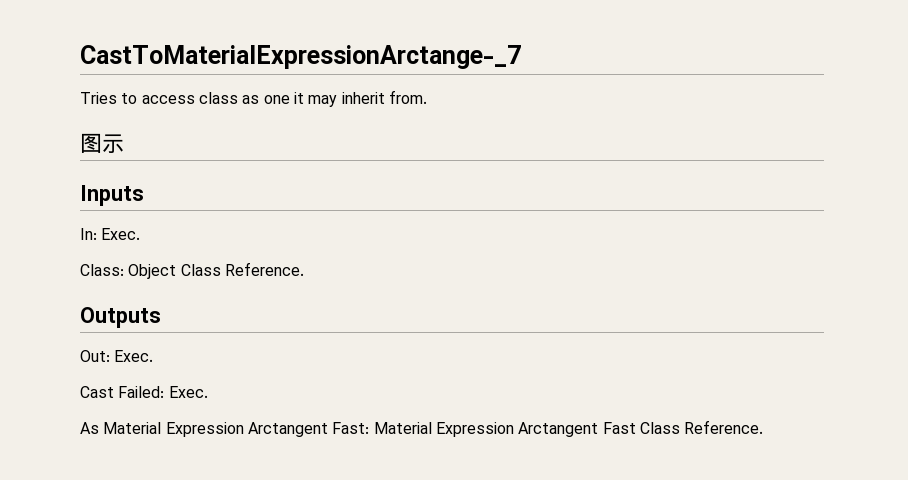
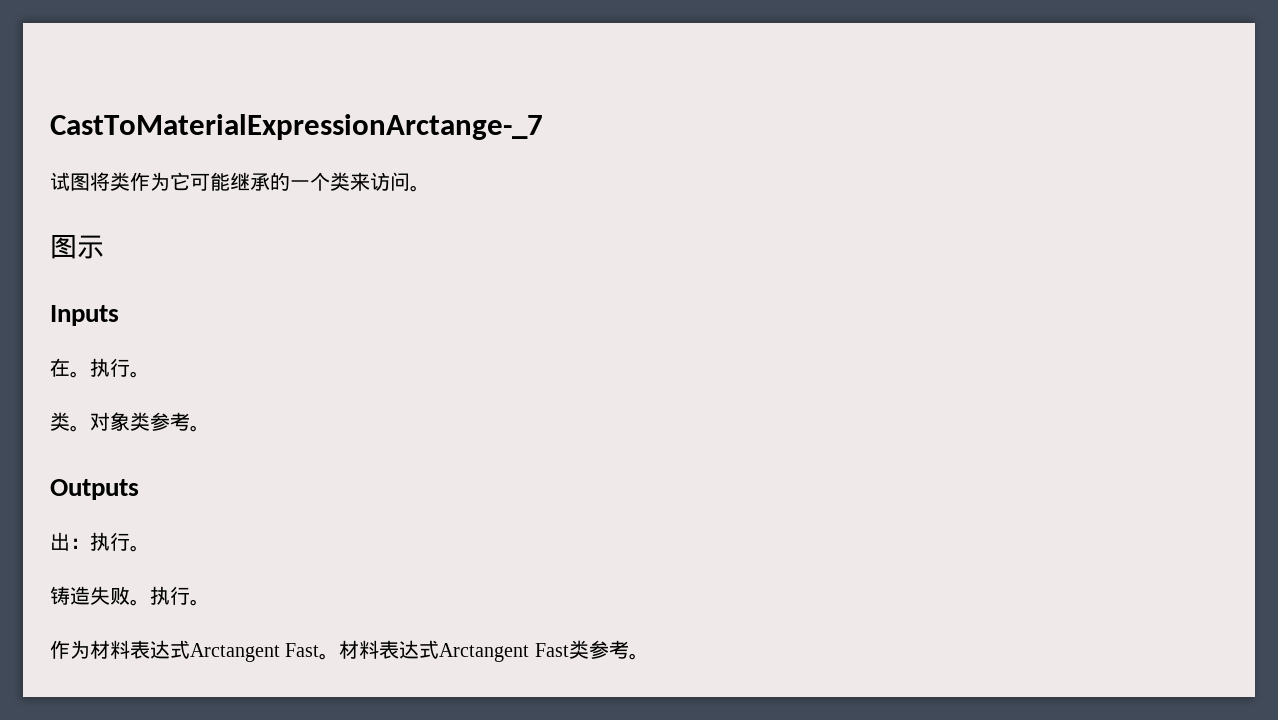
[80,90,427,107] [80,133,124,153] [80,185,144,206] [80,228,141,240] [80,262,304,279] [80,307,161,328] [80,350,154,362] [80,386,208,398] [80,420,764,437] Tries to access class as one it may inherit from. // 图示 // Inputs // In: Exec. // Class: Object Class Reference. // Outputs // Out: Exec. // Cast Failed: Exec. // As Material Expression Arctangent Fast: Material Expression Arctangent Fast Class Reference. -> [50,172,430,192] [50,235,104,259] [50,305,119,326] [50,358,150,378] [50,412,210,432] [50,479,139,500] [50,532,150,552] [50,586,210,606] [50,640,649,662] 试图将类作为它可能继承的一个类来访问。 // 图示 // Inputs // 在。执行。 // 类。对象类参考。 // Outputs // 出：执行。 // 铸造失败。执行。 // 作为材料表达式Arctangent Fast。材料表达式Arctangent Fast类参考。

